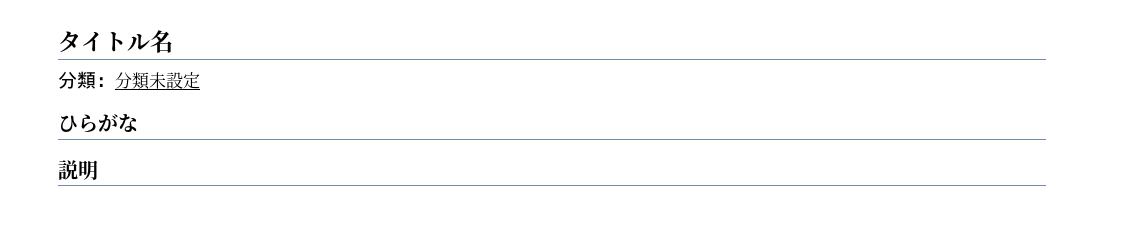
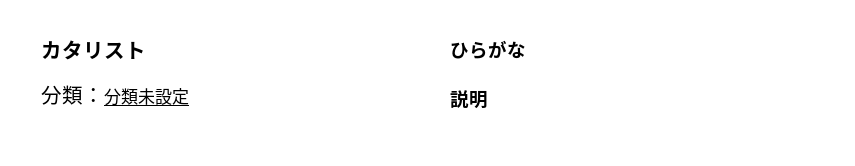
[58,31,104,53] タイ -> [41,40,125,60] カタリス
[127,30,173,53] ル名 -> (146, 50) none

